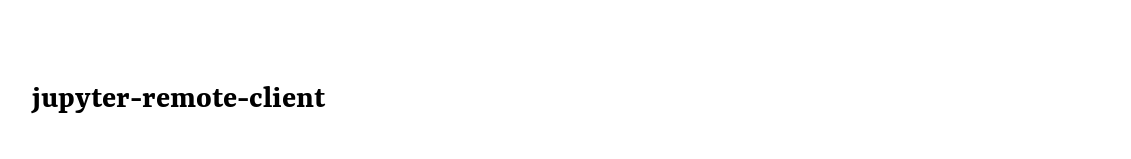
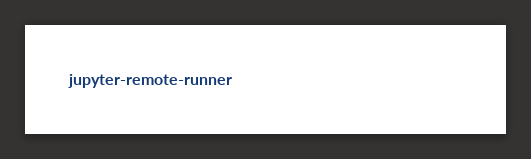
[31,86,326,114] jupyter-remote-client -> [68,74,232,88] jupyter-remote-runner

